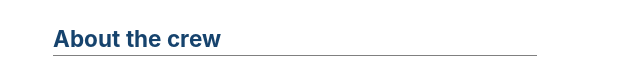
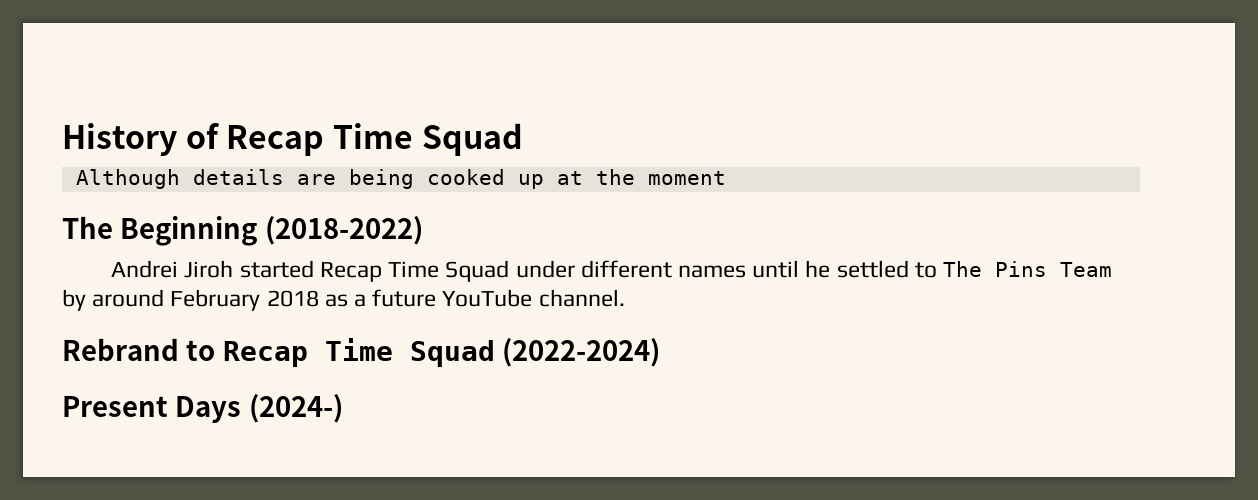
[53,30,222,47] About the crew -> [62,123,523,156] [75,169,726,189] [62,216,423,246] [111,260,1112,282] [62,289,625,311] [62,338,661,367] [62,394,343,423] History of Recap Time Squad // Although details are being cooked up at the moment // The Beginning (2018-2022) // Andrei Jiroh started Recap Time Squad under different names until he settled to The Pins Team by around February 2018 as a future YouTube channel. // Rebrand to Recap Time Squad (2022-2024) // Present Days (2024-)

